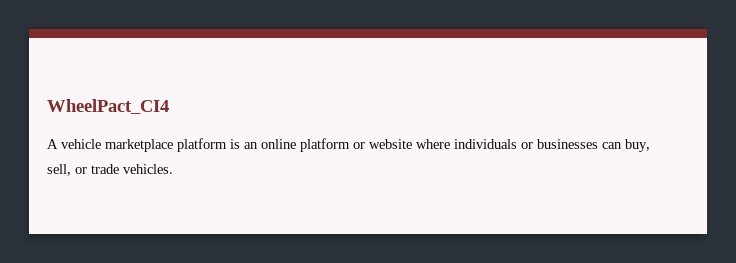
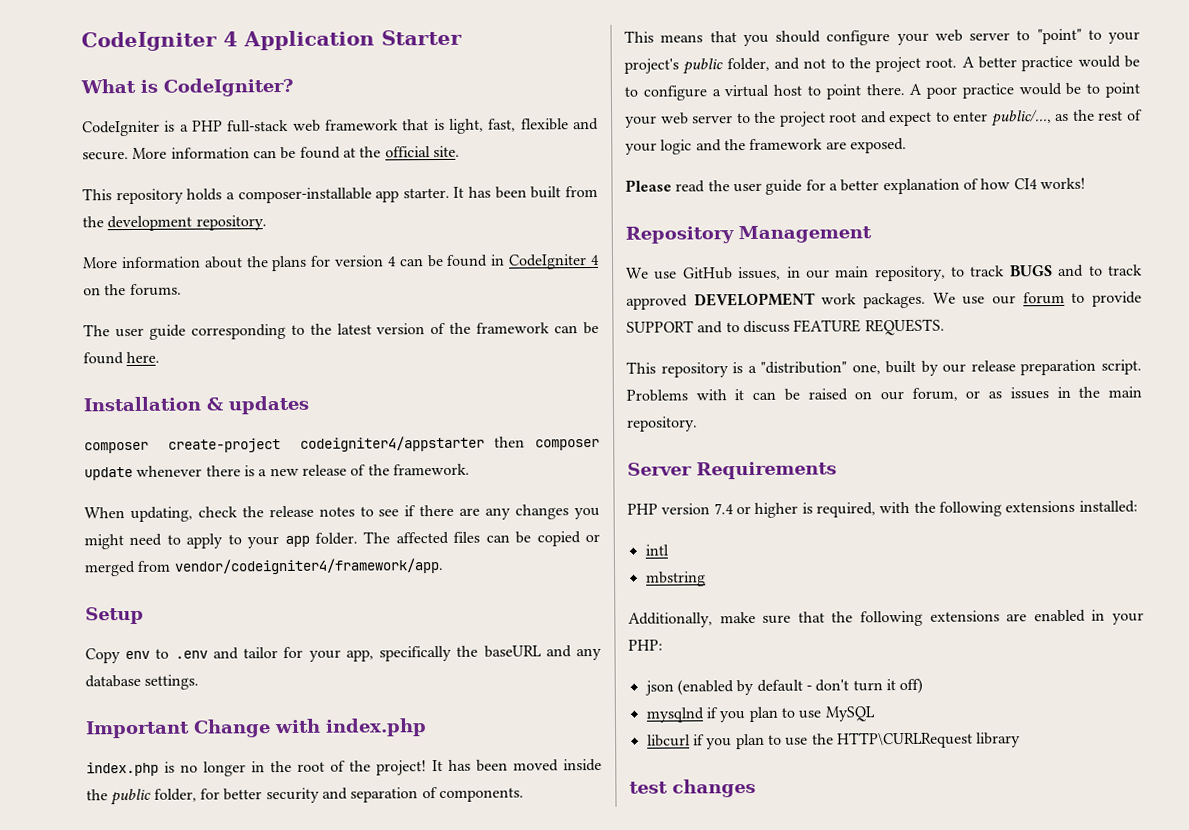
[47,99,169,114] [47,138,650,152] [47,164,173,176] WheelPact_CI4 // A vehicle marketplace platform is an online platform or website where individuals or businesses can buy, sell, or trade vehicles. -> [81,29,462,52] [80,77,294,97] [82,117,599,137] [82,145,460,161] [82,185,598,205] [82,215,267,232] [82,254,601,272] [83,283,182,297] [83,321,600,340] [83,351,161,365] [83,395,309,415] [84,435,600,454] [84,463,470,481] [84,504,600,523] [84,531,600,550] [84,557,444,577] [85,606,144,625] [85,645,602,664] [85,674,200,690] [85,718,427,739] [86,758,602,777] [86,787,524,806] [624,28,1140,47] [624,55,1140,75] [624,82,1140,101] [625,109,1144,128] [625,137,907,155] [625,177,1086,195] [625,225,872,244] [626,264,1143,282] [626,291,1142,310] [626,318,945,336] [626,359,1142,378] [626,386,1142,402] [627,416,698,432] [627,461,837,480] [627,500,1138,518] [644,544,669,556] [645,571,706,587] [628,609,1144,628] [628,639,663,651] [644,677,924,696] [645,706,875,723] [646,731,1022,750] [629,778,756,798] CodeIgniter 4 Application Starter // What is CodeIgniter? // CodeIgniter is a PHP full-stack web framework that is light, fast, flexible and secure. More information can be found at the official site. // This repository holds a composer-installable app starter. It has been built from the development repository. // More information about the plans for version 4 can be found in CodeIgniter 4 on the forums. // The user guide corresponding to the latest version of the framework can be found here. // Installation & updates // composer create-project codeigniter4/appstarter then composer update whenever there is a new release of the framework. // When updating, check the release notes to see if there are any changes you might need to apply to your app folder. The affected files can be copied or merged from vendor/codeigniter4/framework/app. // Setup // Copy env to .env and tailor for your app, specifically the baseURL and any database settings. // Important Change with index.php // index.php is no longer in the root of the project! It has been moved inside the public folder, for better security and separation of components. // This means that you should configure your web server to "point" to your project's public folder, and not to the project root. A better practice would be to configure a virtual host to point there. A poor practice would be to point your web server to the project root and expect to enter public/..., as the rest of your logic and the framework are exposed. // Please read the user guide for a better explanation of how CI4 works! // Repository Management // We use GitHub issues, in our main repository, to track BUGS and to track approved DEVELOPMENT work packages. We use our forum to provide SUPPORT and to discuss FEATURE REQUESTS. // This repository is a "distribution" one, built by our release preparation script. Problems with it can be raised on our forum, or as issues in the main repository. // Server Requirements // PHP version 7.4 or higher is required, with the following extensions installed: // intl // mbstring // Additionally, make sure that the following extensions are enabled in your PHP: // json (enabled by default - don't turn it off) // mysqlnd if you plan to use MySQL // libcurl if you plan to use the HTTP\CURLRequest library // test changes

